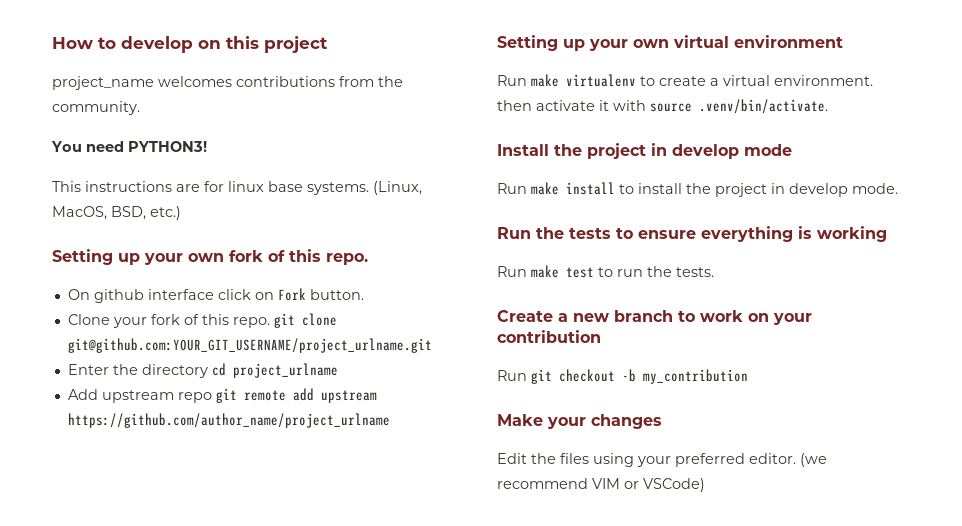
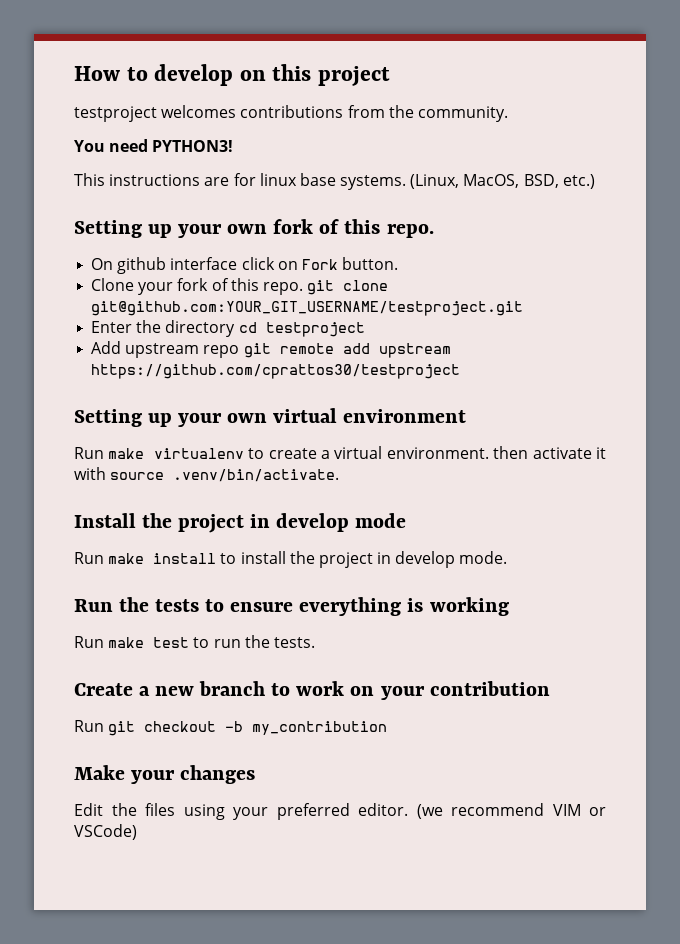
[52,76,154,90] project_name -> [74,106,157,122] testproject
[67,338,432,353] git@github.com:YOUR_GIT_USERNAME/project_urlname.git -> [91,301,524,316] git@github.com:YOUR_GIT_USERNAME/testproject.git
[232,363,338,378] project_urlname -> [265,322,365,337] testproject
[67,413,390,428] https://github.com/author_name/project_urlname -> [91,364,461,379] https://github.com/cprattos30/testproject

